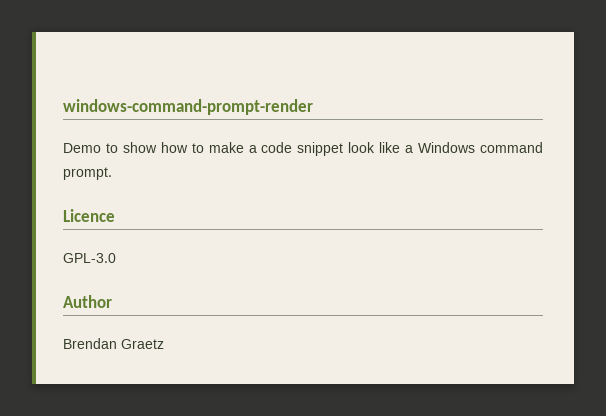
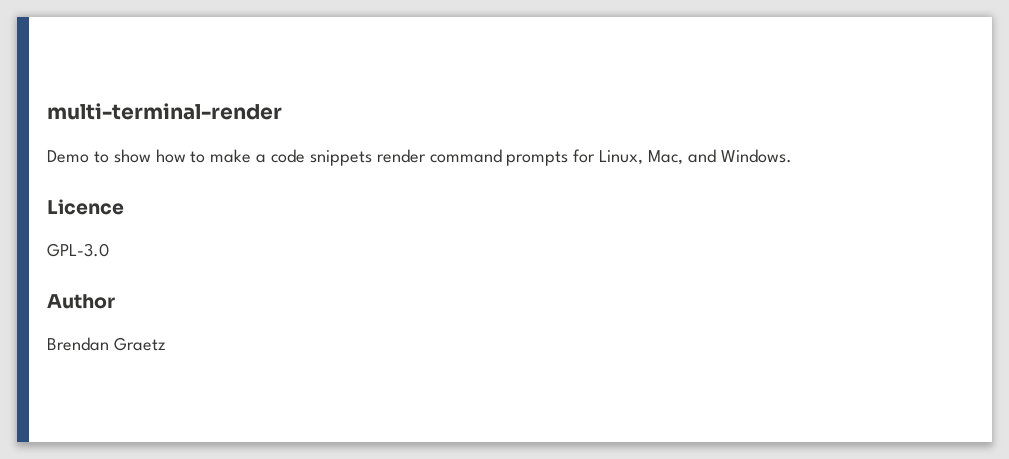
[63,99,313,115] windows-command-prompt-render -> [47,103,282,120] multi-terminal-render
[297,142,543,156] [63,167,112,180] snippet look like a Windows command prompt. -> [309,149,792,166] snippets render command prompts for Linux, Mac, and Windows.

